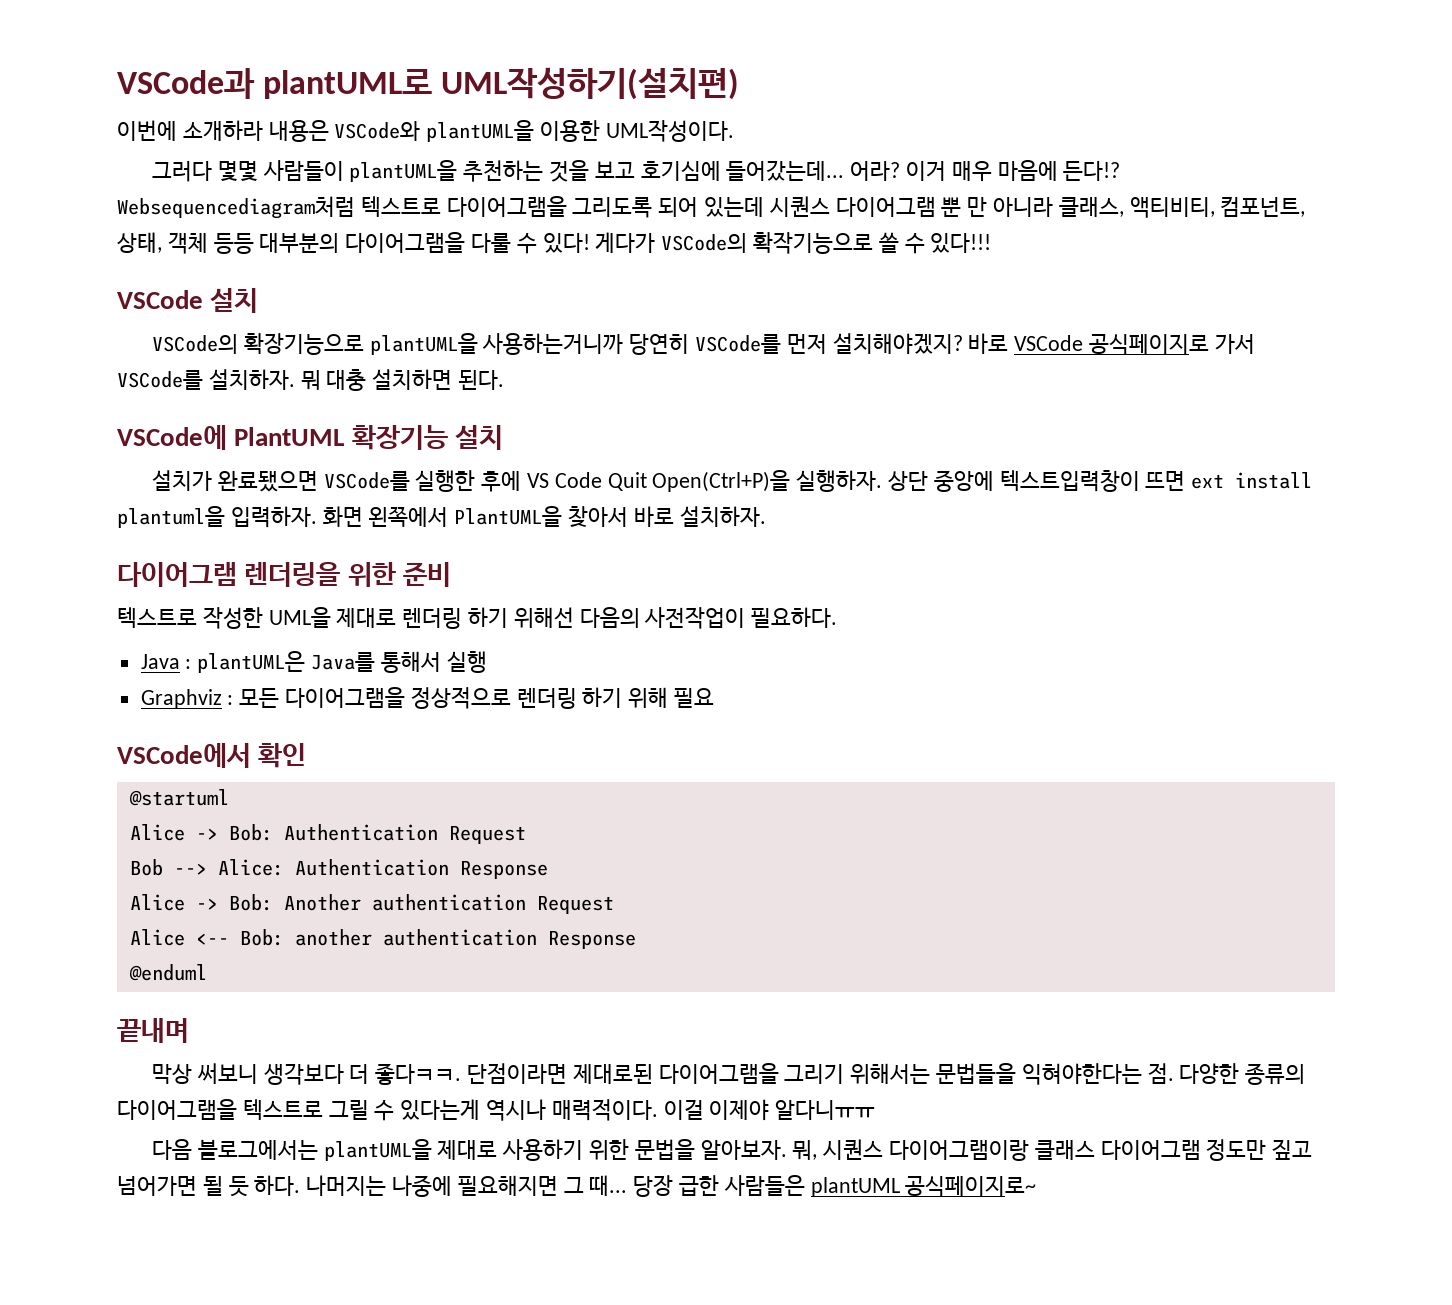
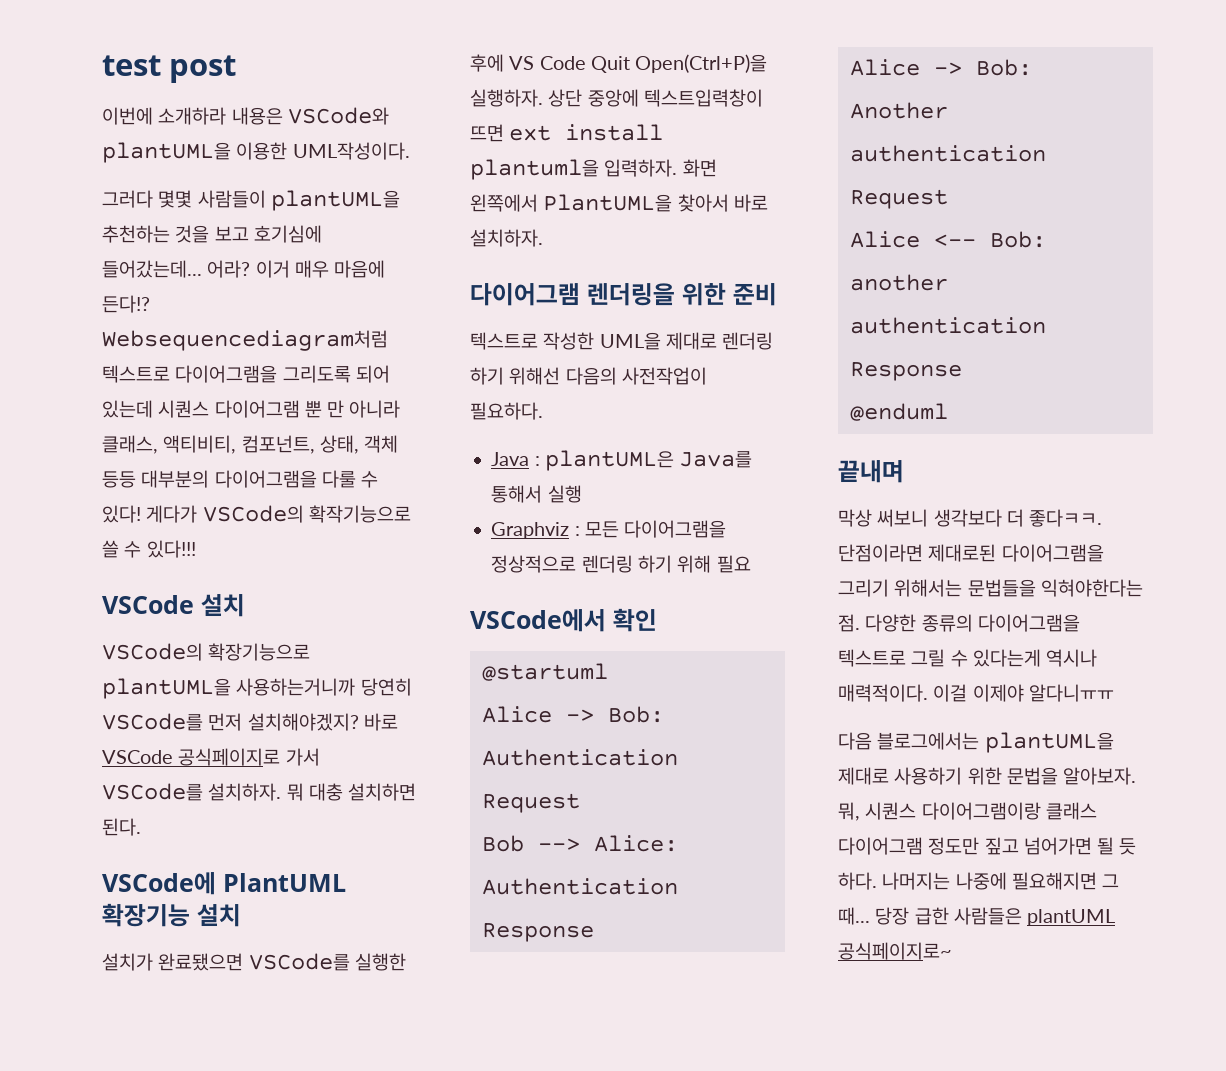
[117,67,740,100] VSCode과 plantUML로 UML작성하기(설치편) -> [102,55,237,83] test post

